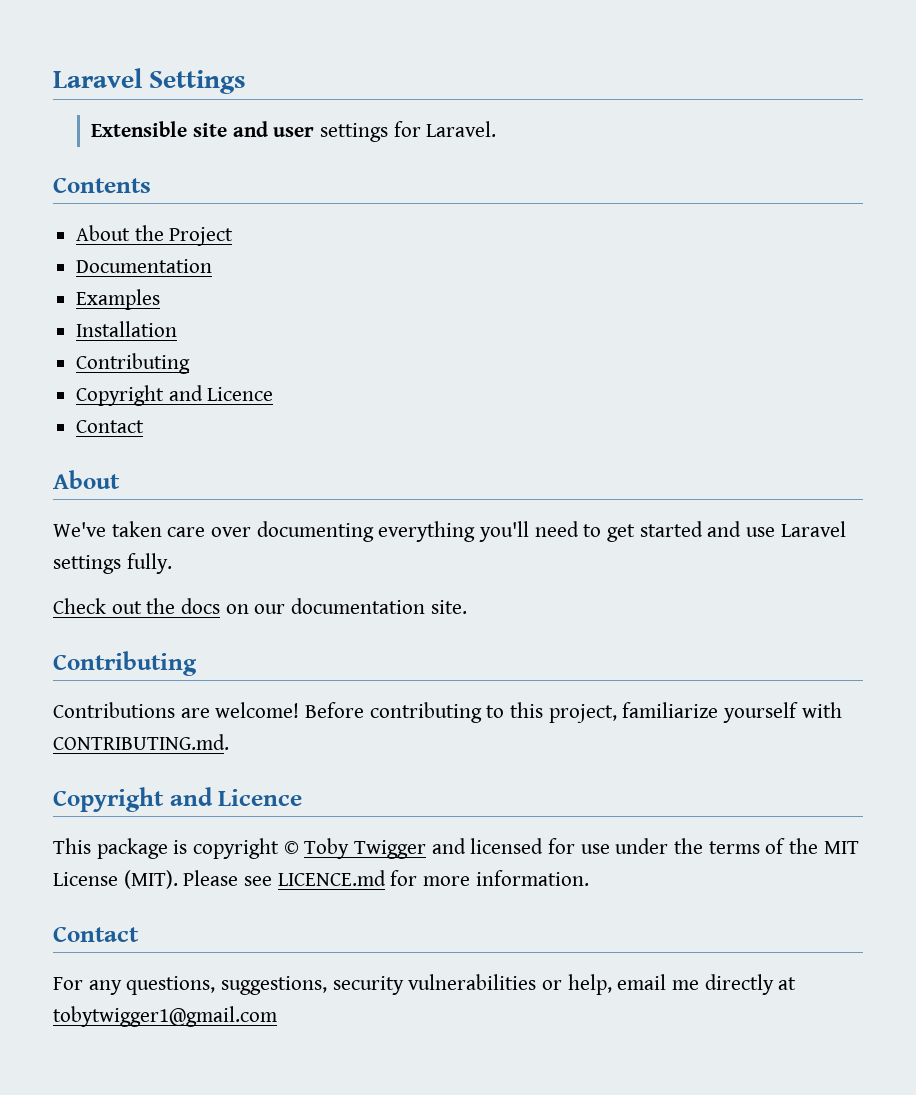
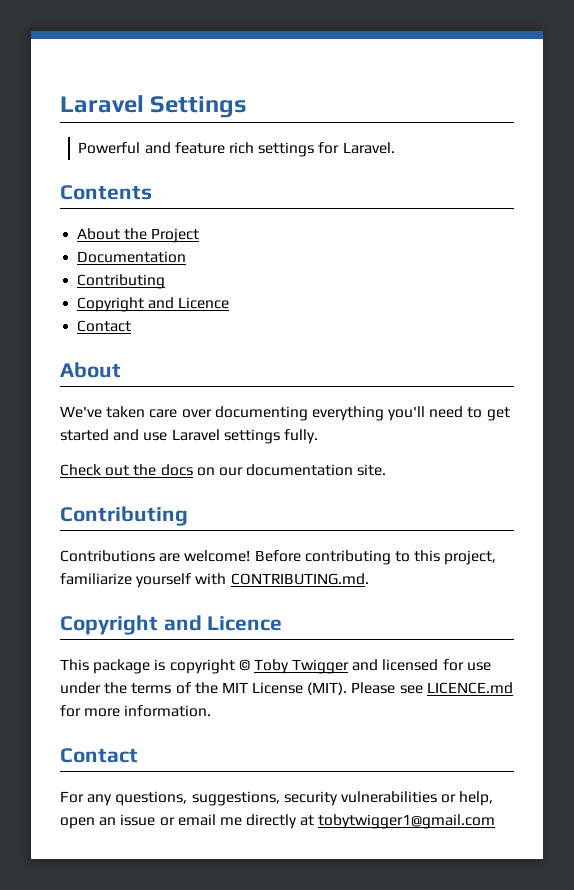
[91,121,315,137] Extensible site and user -> [78,142,255,154] Powerful and feature rich
[76,289,161,310] [76,321,178,337] // Examples // Installation -> (187, 257) none
(612, 984) none -> [60,814,175,829] open an issue or

